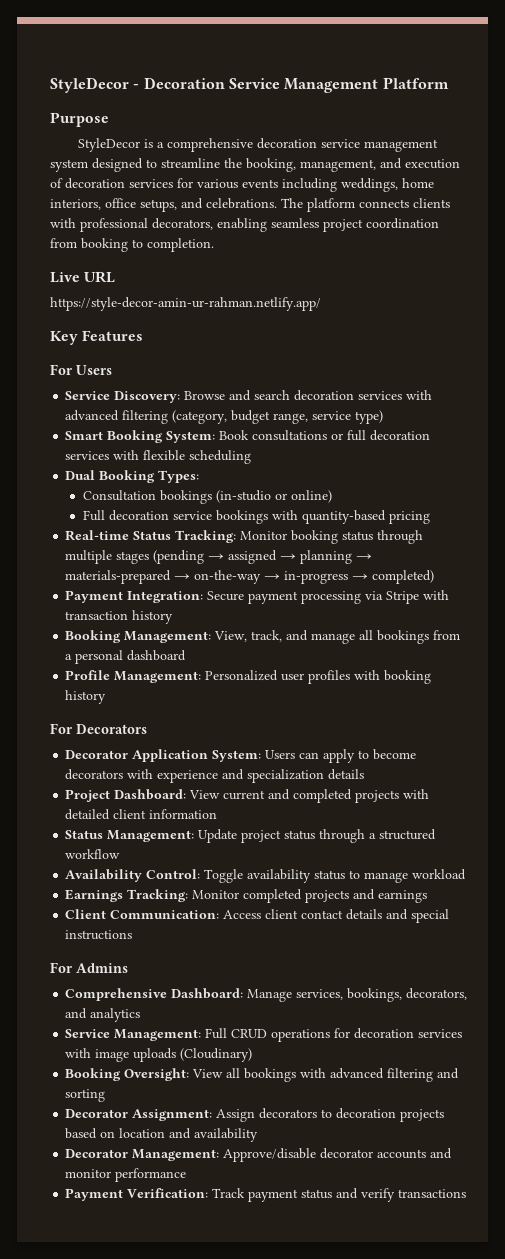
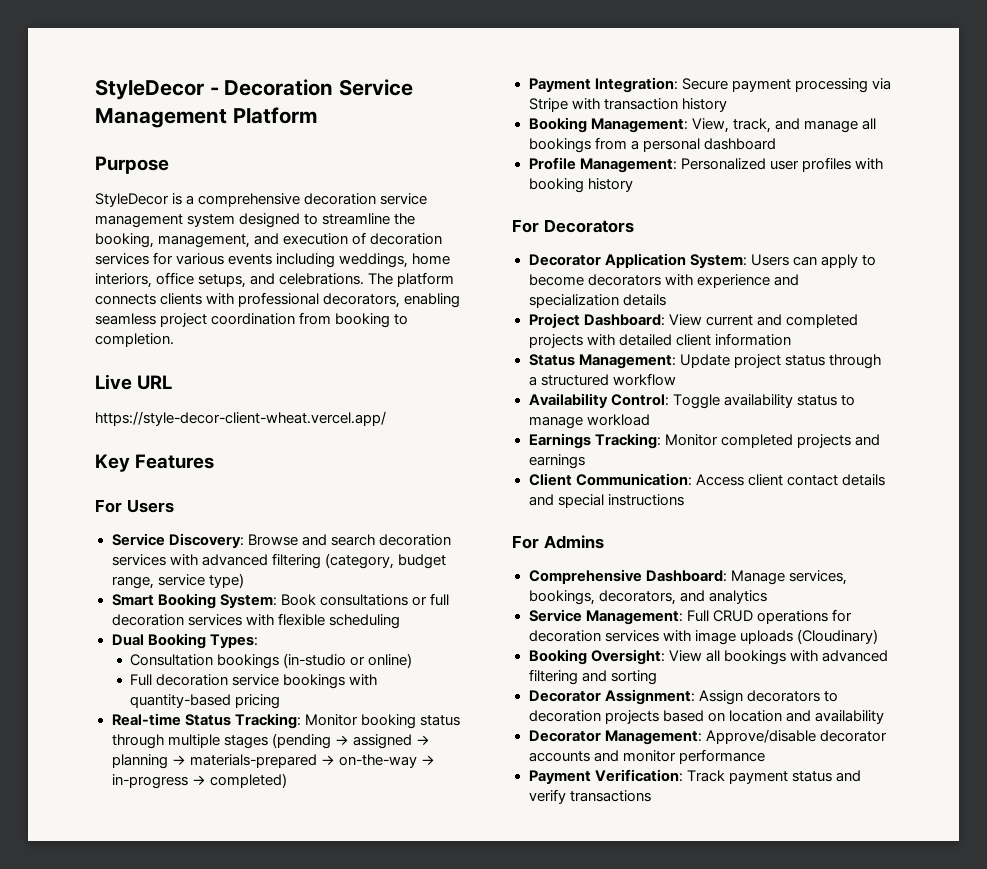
[50,297,321,311] https://style-decor-amin-ur-rahman.netlify.app/ -> [95,411,386,426] https://style-decor-client-wheat.vercel.app/

